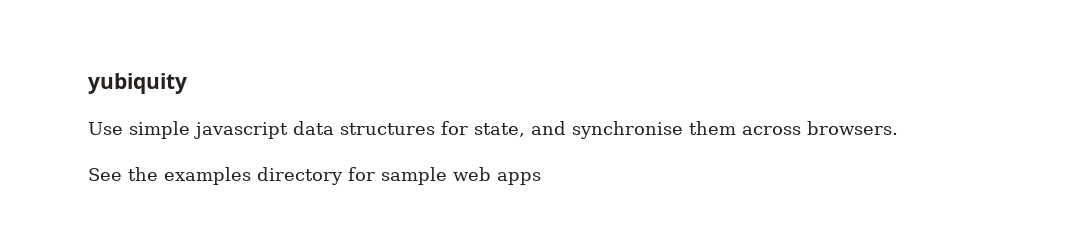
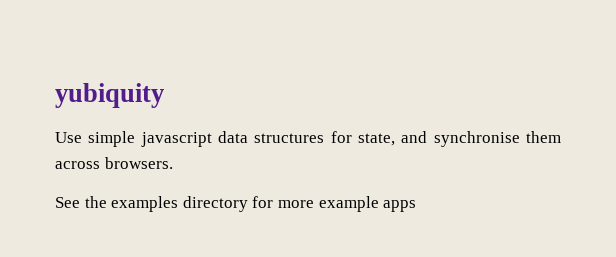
[381,167,491,185] sample web -> [277,196,379,212] more example

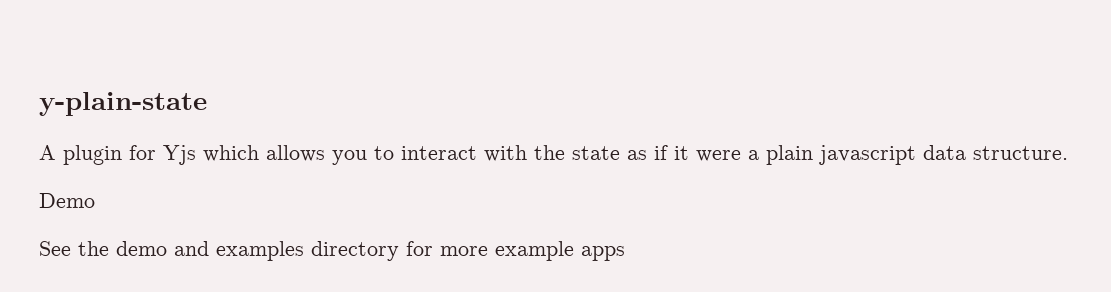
[55,83,164,108] [55,131,561,147] [55,157,173,169] yubiquity // Use simple javascript data structures for state, and synchronise them across browsers. -> [39,92,207,116] [39,145,1068,165] [39,193,95,208] y-plain-state // A plugin for Yjs which allows you to interact with the state as if it were a plain javascript data structure. // Demo
(107, 202) none -> [116,241,209,256] demo and

